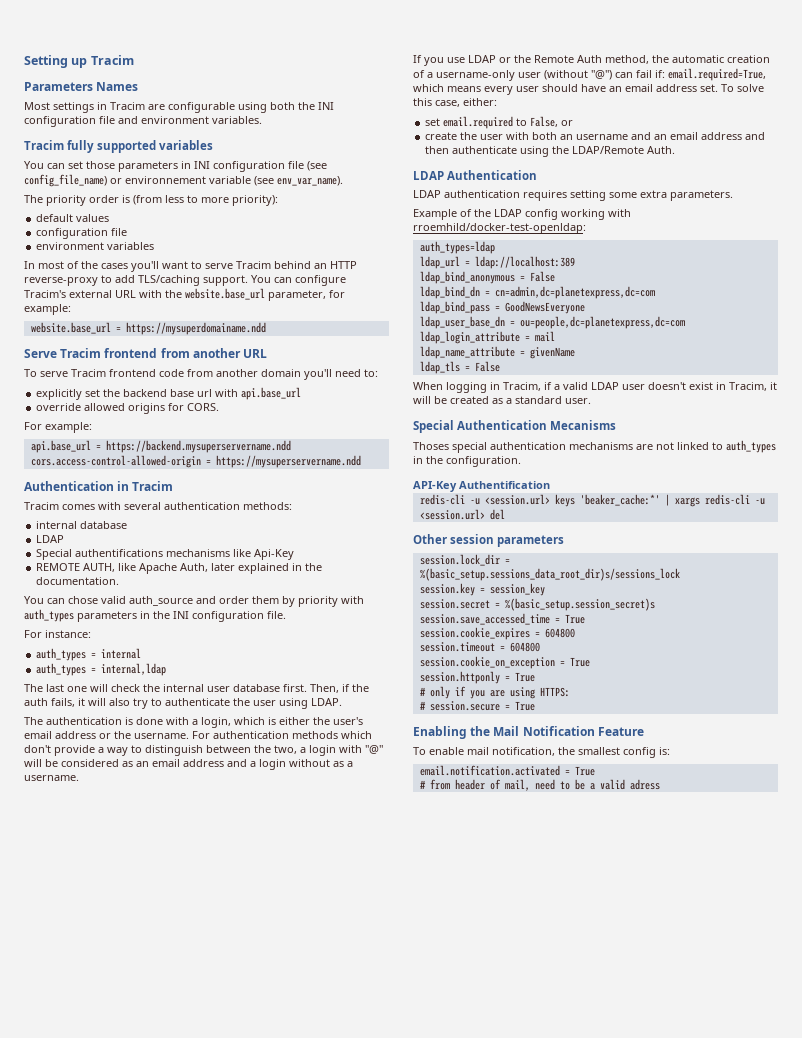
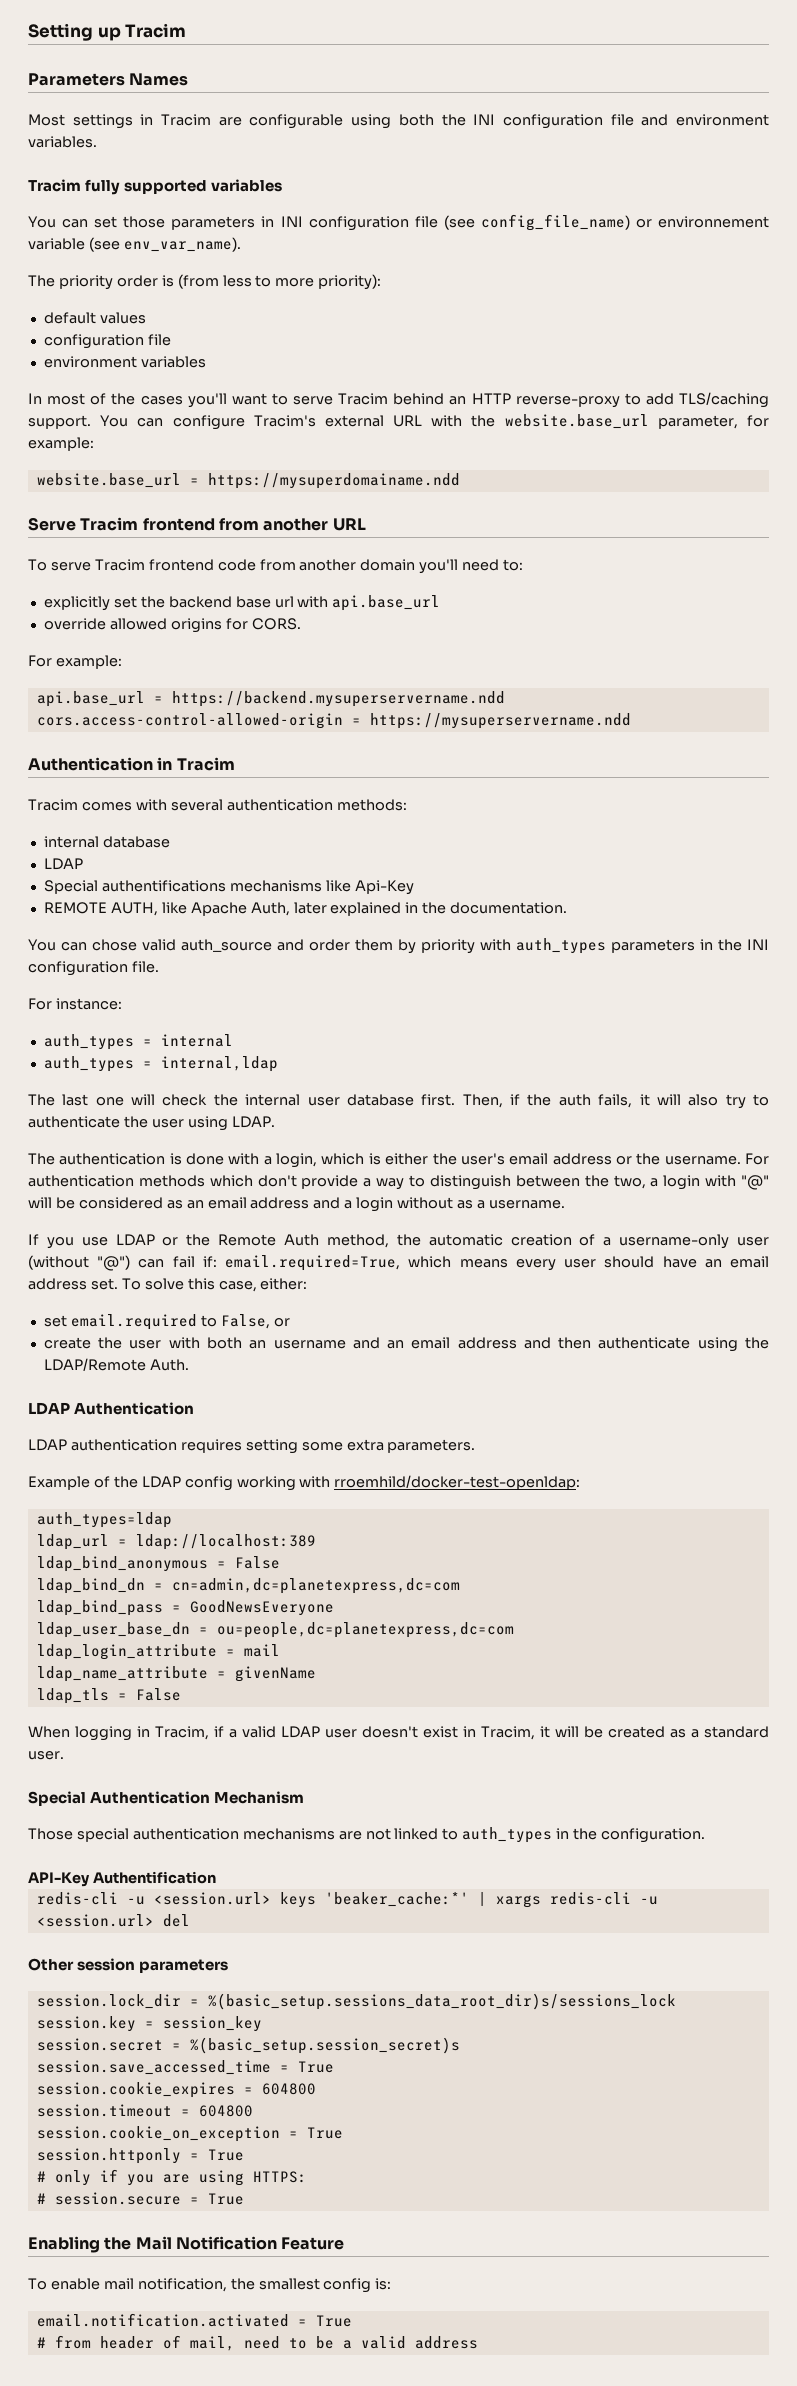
[550,420,617,430] [413,442,449,450] Mecanisms // Thoses -> [214,1791,305,1804] [28,1828,73,1840] Mechanism // Those
[629,779,660,790] adress -> [414,2336,478,2349] address

